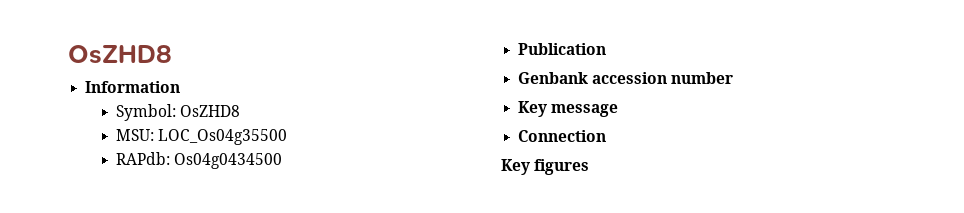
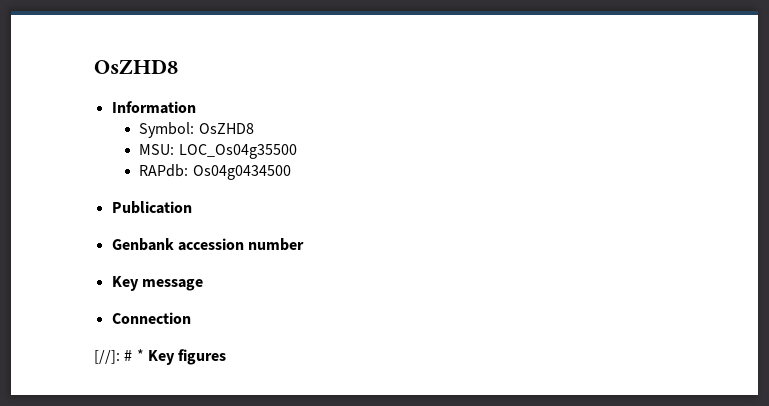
(607, 136) none -> [94,349,144,364] [//]: # *

